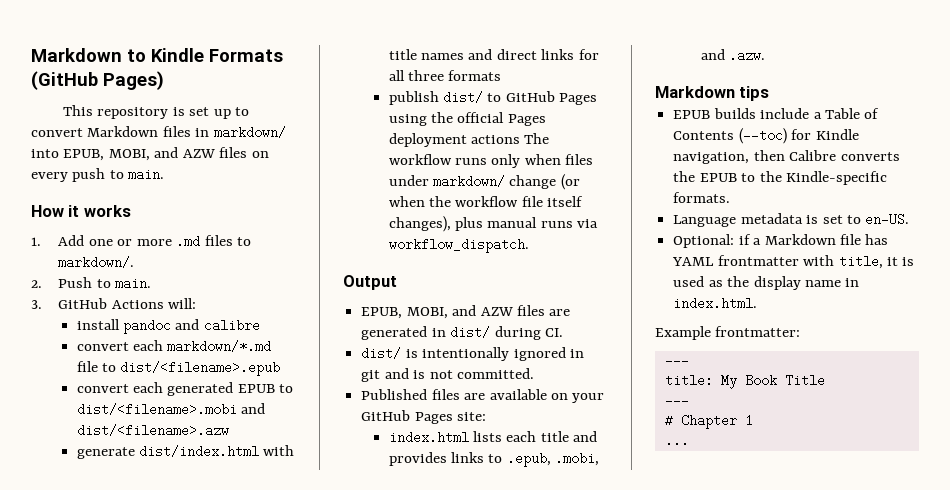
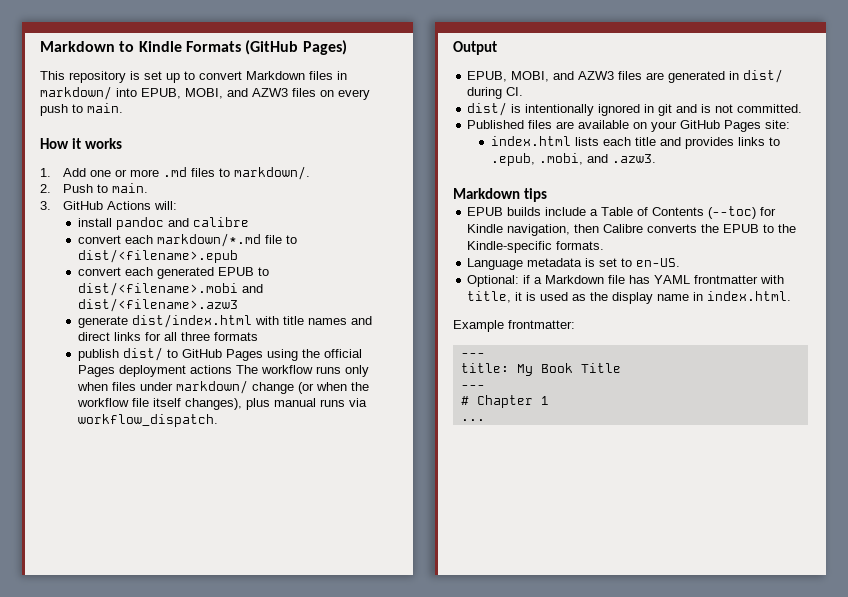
[182,149,215,158] AZW -> [252,88,288,97] AZW3
[76,424,229,437] dist/<filename>.azw -> [77,298,238,312] dist/<filename>.azw3
[480,307,513,316] AZW -> [578,71,615,80] AZW3
[728,49,765,62] .azw. -> [611,154,656,163] .azw3.

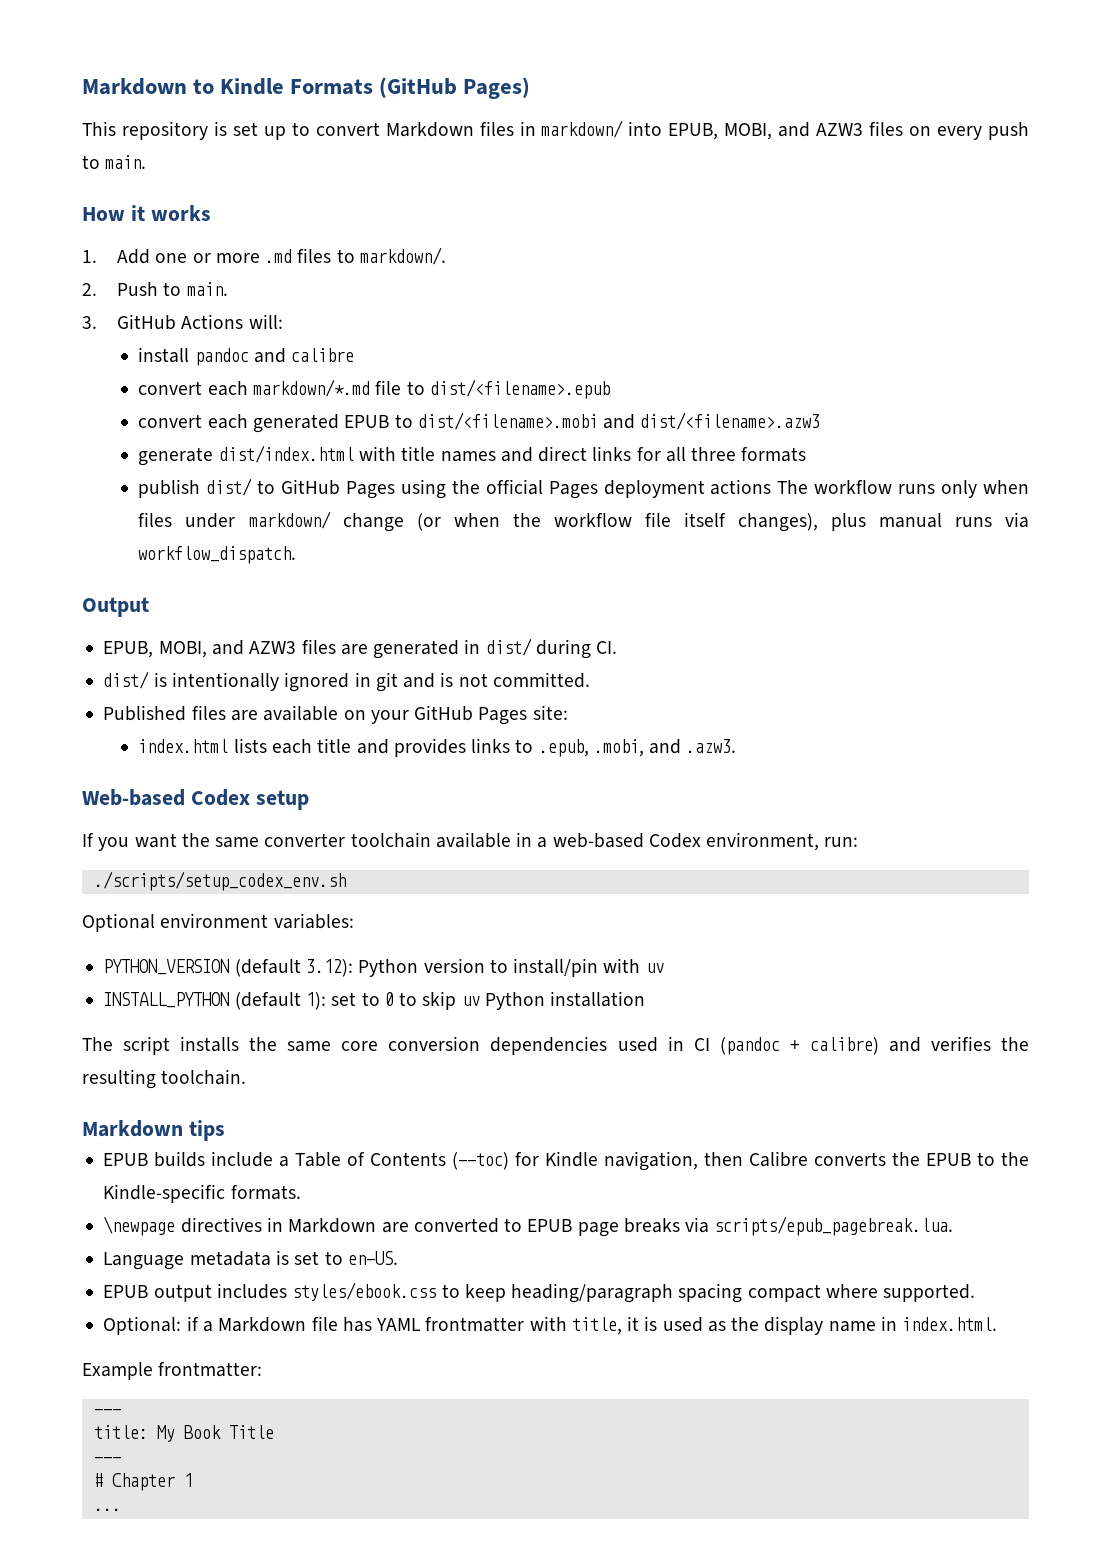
(656, 158) none -> [82,789,309,810] [82,832,859,851] [93,871,346,891] [82,913,354,932] [103,958,664,977] [103,991,646,1010] [82,1036,1029,1055] [82,1069,247,1089] // Web-based Codex setup // If you want the same converter toolchain available in a web-based Codex environment, run: // ./scripts/setup_codex_env.sh // Optional environment variables: // PYTHON_VERSION (default 3.12): Python version to install/pin with uv // INSTALL_PYTHON (default 1): set to 0 to skip uv Python installation // The script installs the same core conversion dependencies used in CI (pandoc + calibre) and verifies the resulting toolchain.
(605, 245) none -> [103,1216,954,1237] // \newpage directives in Markdown are converted to EPUB page breaks via scripts/epub_pagebreak.lua.
(681, 262) none -> [103,1282,976,1303] // EPUB output includes styles/ebook.css to keep heading/paragraph spacing compact where supported.

